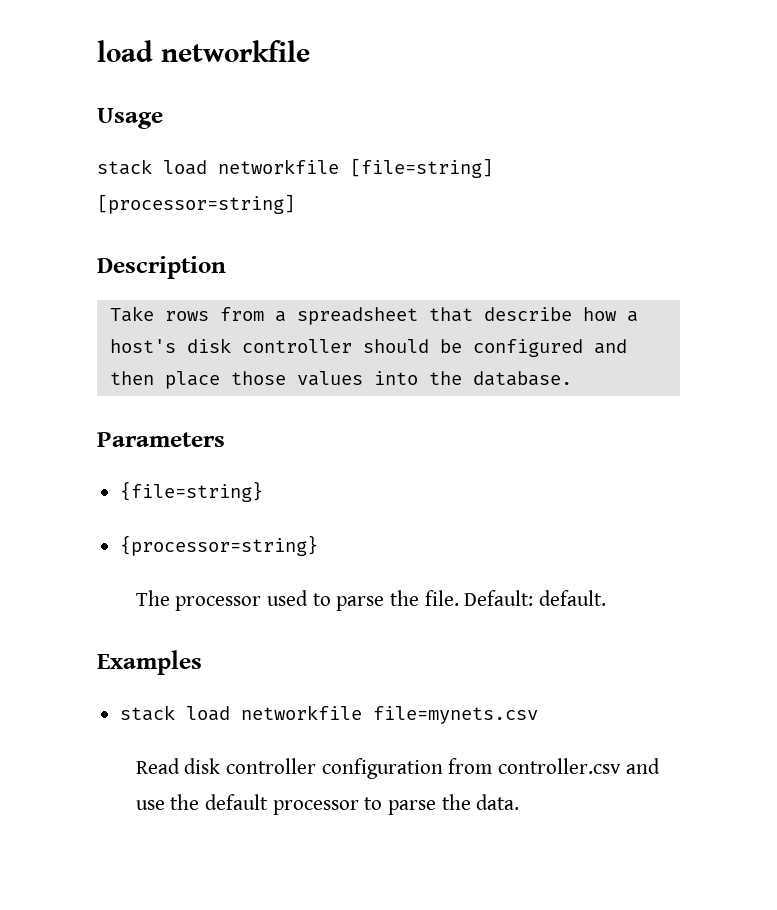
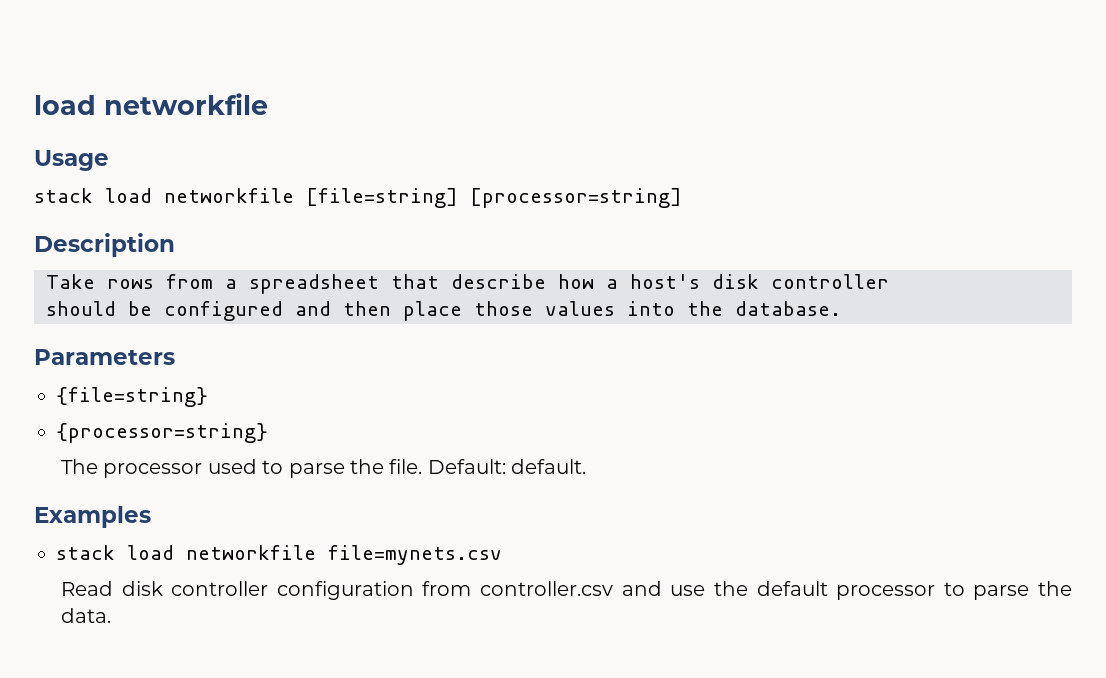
(352, 346) none -> (889, 281) //

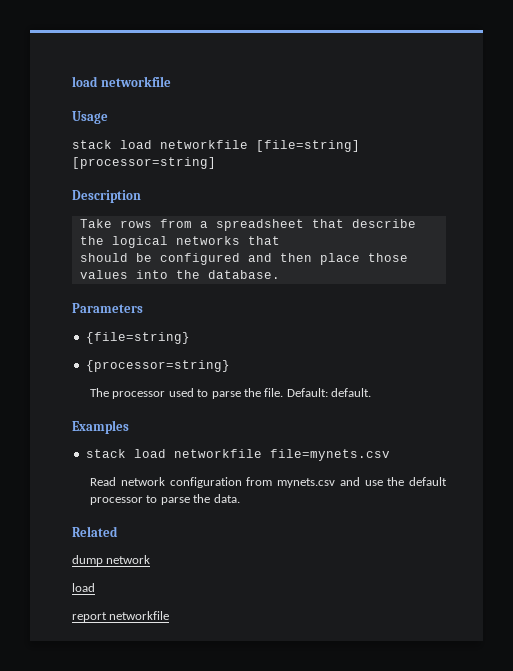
[558,274,889,289] how a host's disk controller -> [79,236,280,248] the logical networks that
[121,581,269,596] disk controller -> [120,477,165,486] network
[480,581,614,596] controller.csv -> [277,478,336,488] mynets.csv
(111, 615) none -> [72,526,118,537] [72,555,151,566] [72,583,95,592] [72,611,170,622] // Related // dump network // load // report networkfile

